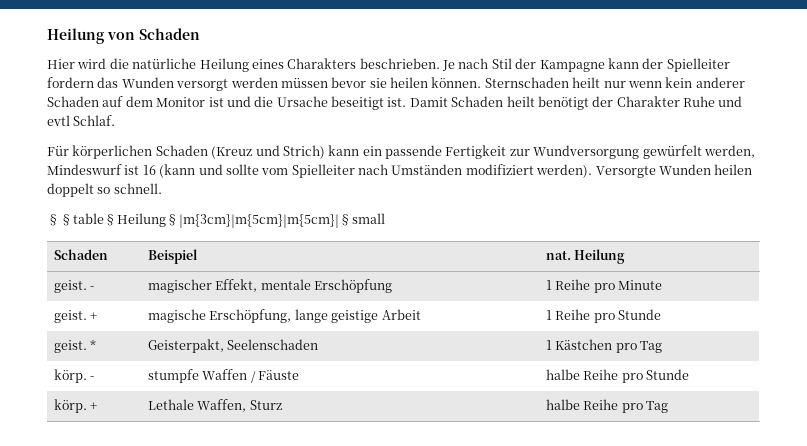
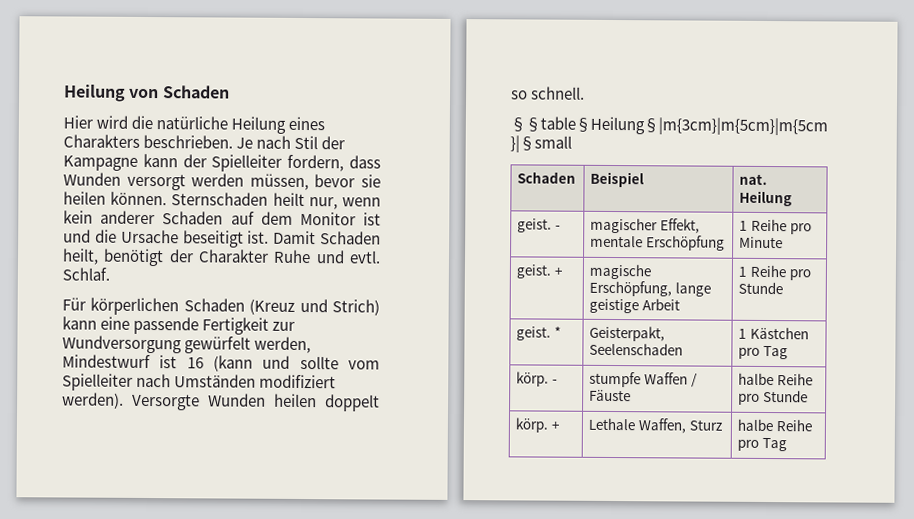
[47,77,119,88] fordern das -> [287,154,382,172] fordern, dass
[280,78,328,88] müssen -> [249,173,309,191] müssen,
[603,81,626,88] nur -> [308,197,338,210] nur,
[506,96,535,107] heilt -> [62,248,99,265] heilt,
[47,115,70,126] evtl -> [349,250,381,264] evtl.
[362,146,382,156] ein -> [100,316,131,330] eine
[47,164,122,175] Mindeswurf -> [62,354,151,369] Mindestwurf

